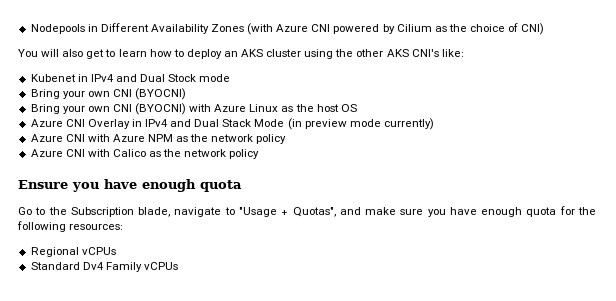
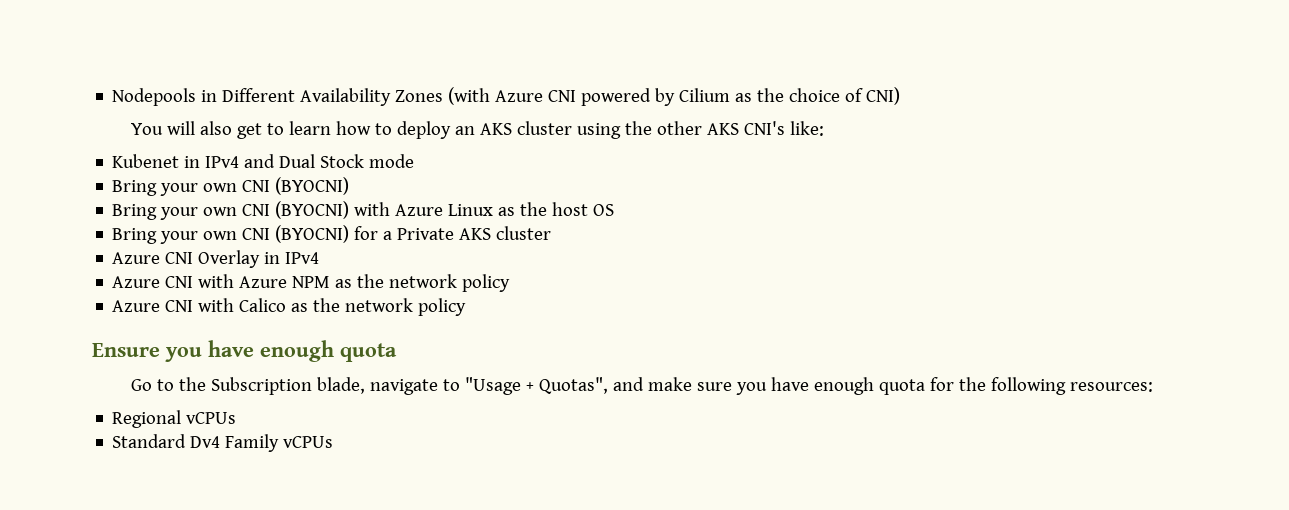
(357, 108) none -> [112,225,552,244] // Bring your own CNI (BYOCNI) for a Private AKS cluster
[170,118,434,130] and Dual Stack Mode (in preview mode currently) -> (320, 258) none

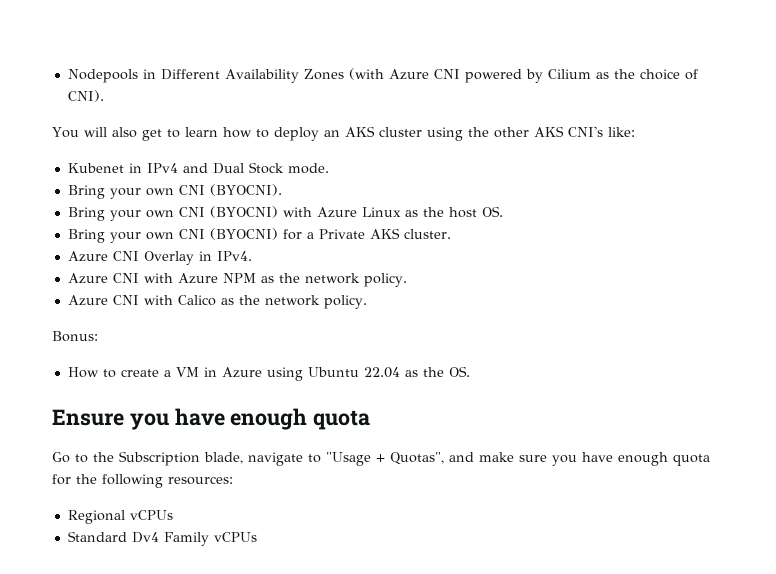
[866,87,901,105] CNI) -> [67,90,104,102] CNI).
[369,154,415,168] [112,177,350,196] mode // Bring your own CNI (BYOCNI) -> [287,163,329,174] [67,184,282,199] mode. // Bring your own CNI (BYOCNI).
[593,204,615,216] OS -> [481,206,503,217] OS.
[496,226,552,240] cluster -> [403,229,451,239] cluster.
[285,252,320,264] IPv4 -> [216,251,252,261] IPv4.
[462,274,511,292] policy -> [363,273,407,287] policy.
[418,298,467,316] policy -> [323,295,367,309] [52,331,98,342] [67,366,470,381] policy. // Bonus: // How to create a VM in Azure using Ubuntu 22.04 as the OS.

